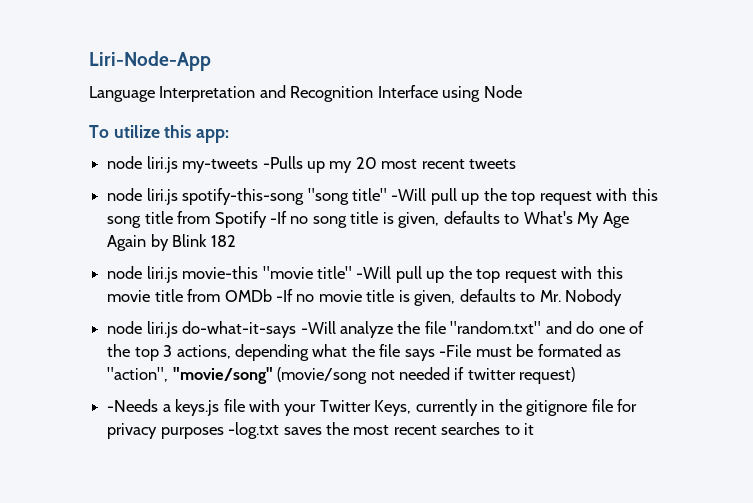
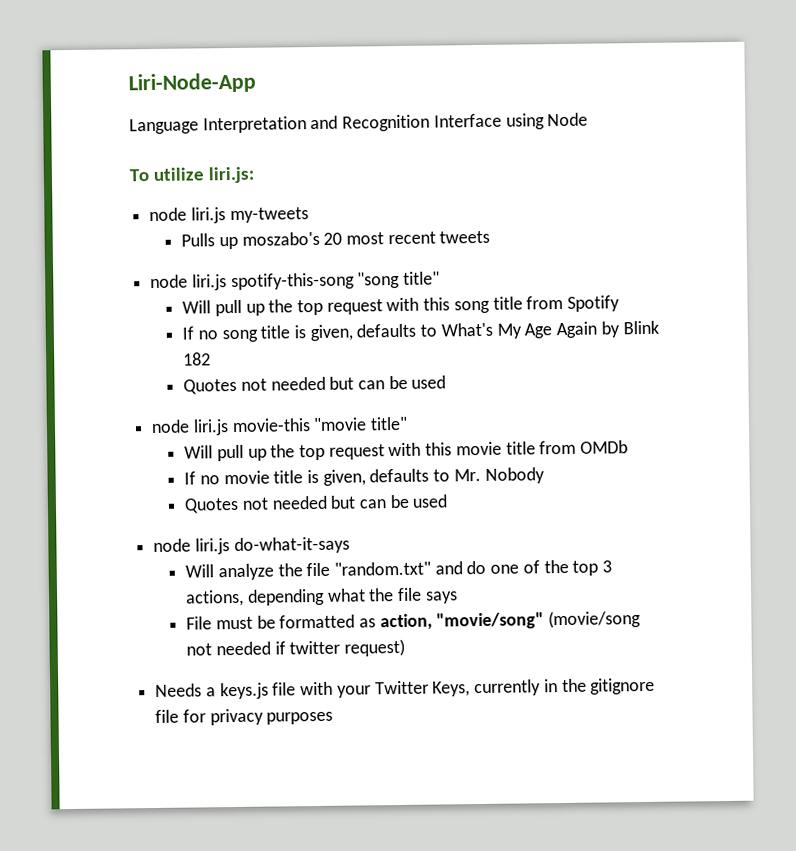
[164,125,230,143] this app: -> [208,166,256,184] liri.js:
[262,156,353,173] -Pulls up my -> [181,231,320,250] // Pulls up moszabo's
[391,188,427,201] -Will -> [182,300,212,314] // Will
[269,211,287,224] -If -> [182,326,195,340] // If
(236, 241) none -> [183,375,447,395] // Quotes not needed but can be used
[356,266,392,279] -Will -> [184,445,214,459] // Will
[275,289,293,302] -If -> [184,471,197,485] // If
(623, 297) none -> [184,494,449,514] // Quotes not needed but can be used
[300,321,336,334] -Will -> [185,564,215,578] // Will
[439,344,472,357] -File -> [186,616,213,630] // File
[537,344,622,357] [107,367,169,382] formated as "action", -> [279,613,433,631] formatted as action,
[107,399,159,412] -Needs -> [155,683,203,697] Needs
[228,422,535,439] -log.txt saves the most recent searches to it -> (334, 718) none

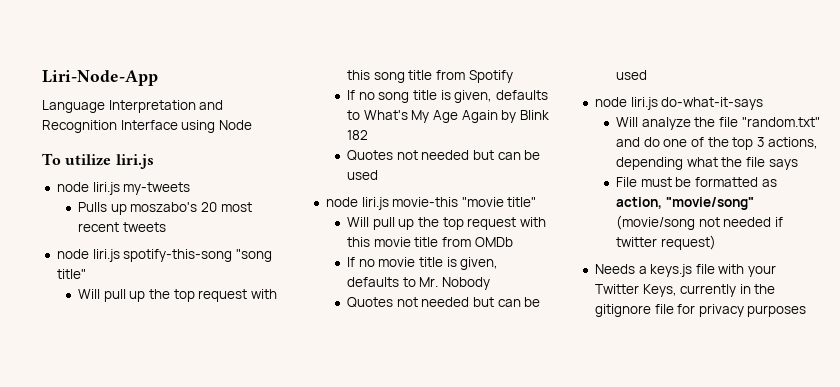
[208,166,256,184] liri.js: -> [115,154,154,169] liri.js

